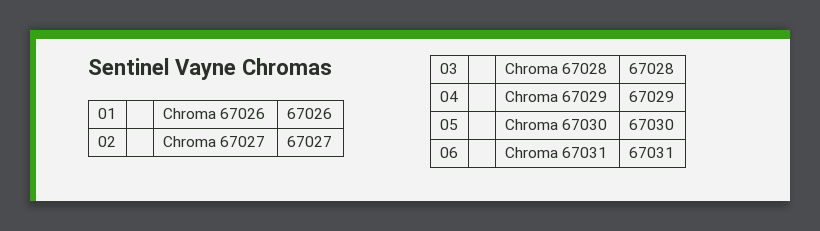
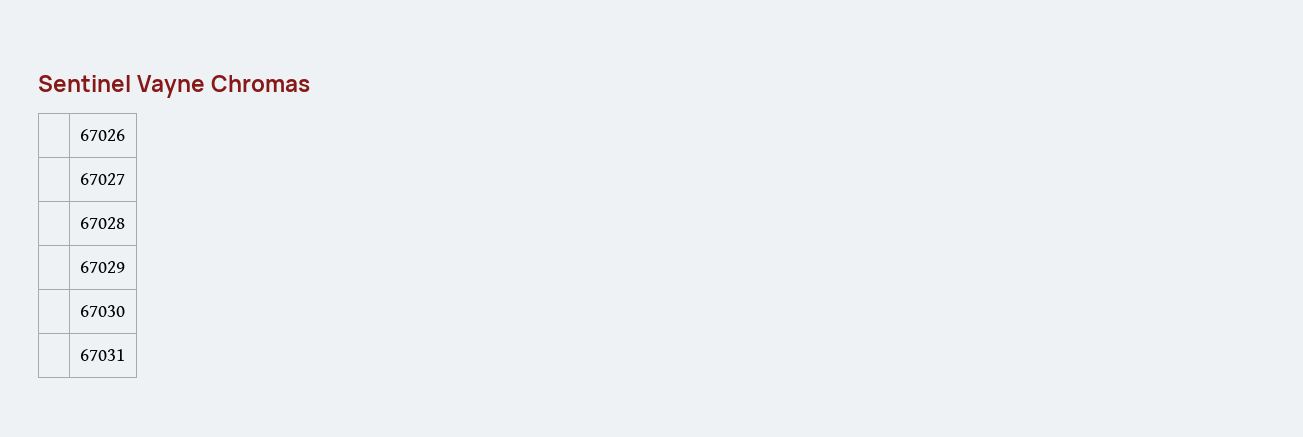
[97,108,116,119] [162,108,265,119] [286,108,332,119] [97,136,116,147] [162,136,265,147] [286,136,332,147] [439,63,458,74] [504,63,607,74] [628,63,674,74] [439,91,458,102] [504,91,607,102] [628,91,674,102] [439,119,458,130] [504,119,607,130] [628,119,674,130] [439,147,458,158] [504,147,607,158] 01 | | Chroma 67026 | 67026 // 02 | | Chroma 67027 | 67027 // 03 | | Chroma 67028 | 67028 // 04 | | Chroma 67029 | 67029 // 05 | | Chroma 67030 | 67030 // 06 | | Chroma 67031 -> [79,129,125,141] [79,173,125,185] [79,217,125,229] [79,261,125,273] [79,305,125,317] | 67026 // | 67027 // | 67028 // | 67029 // | 67030 //

